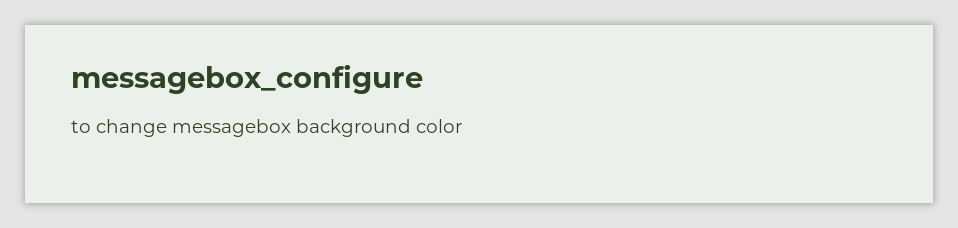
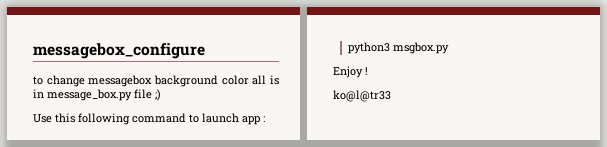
(462, 126) none -> [252,75,279,85] [33,89,161,101] [33,113,265,125] [347,42,449,54] [333,66,368,78] [333,90,391,102] all is in message_box.py file ;) // Use this following command to launch app : // python3 msgbox.py // Enjoy ! // ko@l@tr33

